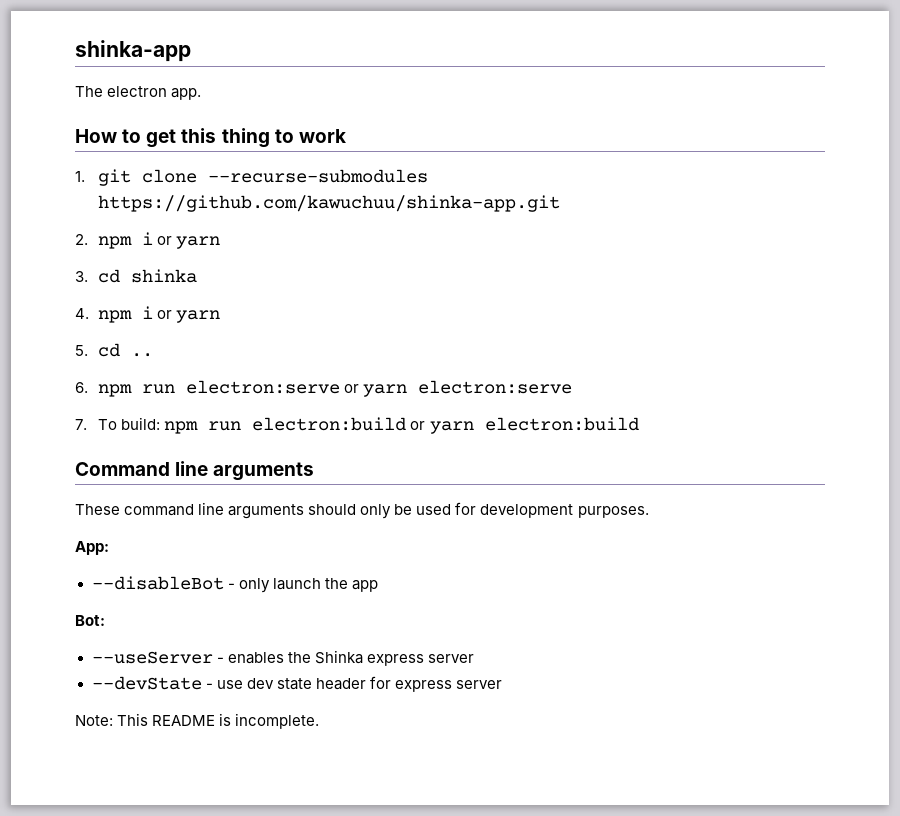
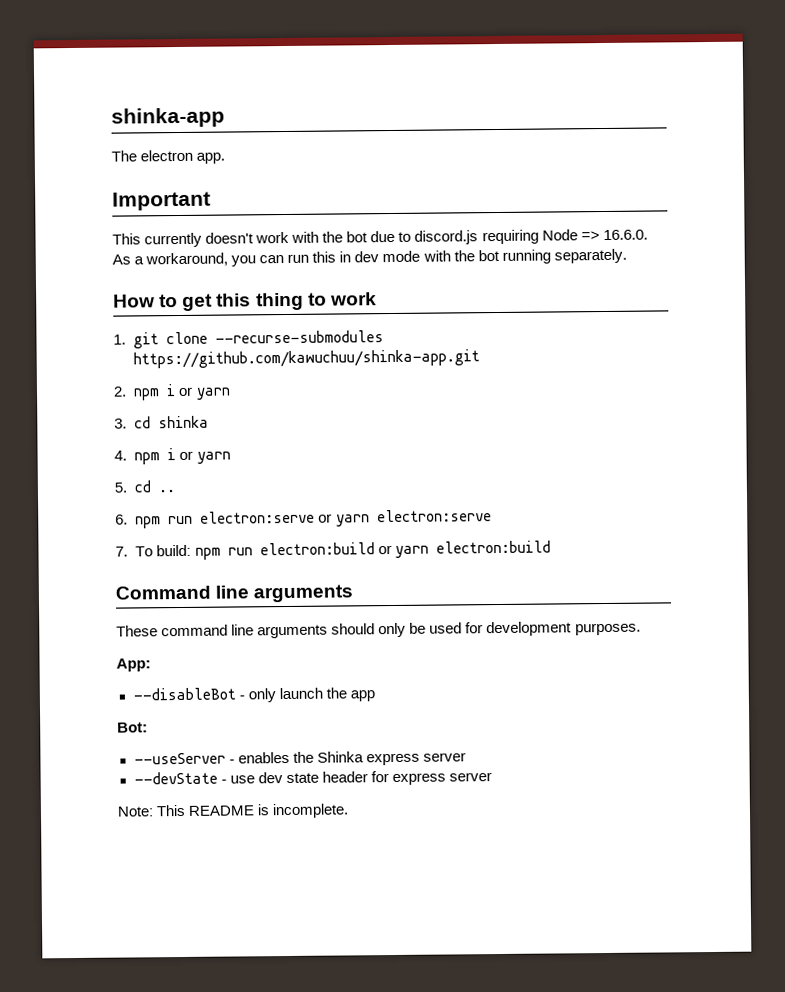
(202, 94) none -> [112,191,211,211] [112,229,648,248] [112,248,627,267] // Important // This currently doesn't work with the bot due to discord.js requiring Node => 16.6.0. As a workaround, you can run this in dev mode with the bot running separately.

